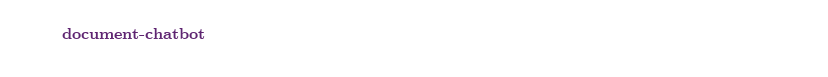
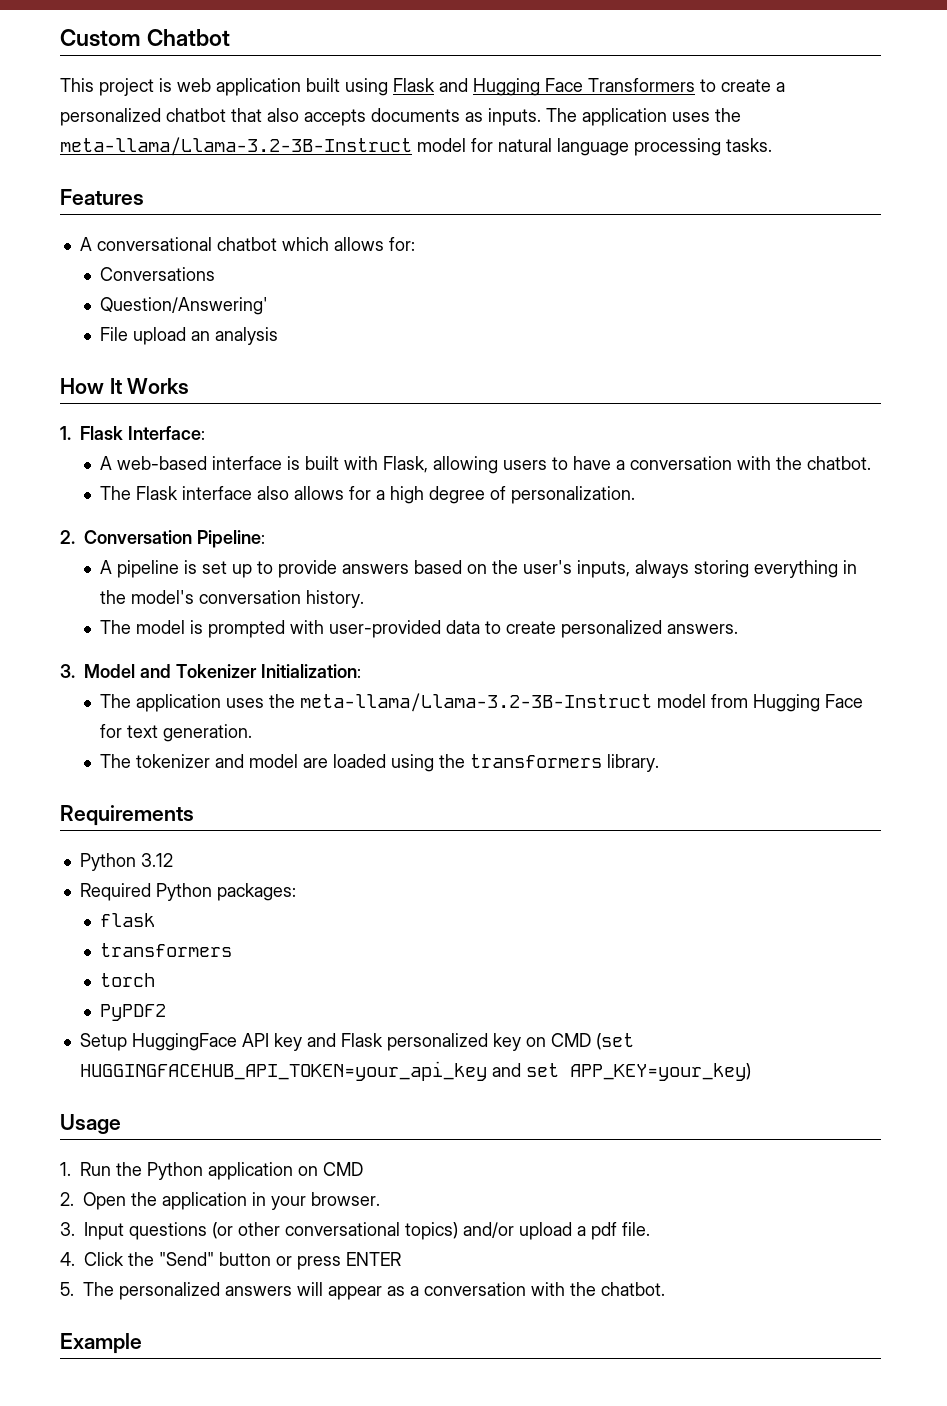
[62,28,205,39] document-chatbot -> [60,29,231,47] [60,78,785,96] [60,108,741,126] [60,137,772,156] [60,189,144,205] [79,237,415,251] [100,267,216,281] [100,297,269,315] [100,327,279,345] [60,378,190,394] [60,426,206,440] [100,456,872,474] [100,486,636,504] [60,530,265,548] [100,560,858,578] [100,590,365,608] [100,620,739,638] [60,664,361,678] [100,693,864,712] [100,724,253,742] [100,754,660,772] [60,805,194,826] [79,853,173,871] [79,883,296,901] [100,913,156,927] [100,943,233,957] [100,973,156,987] [100,1004,167,1021] [79,1033,634,1051] [79,1061,751,1081] [60,1114,121,1134] [60,1162,364,1180] [60,1192,380,1210] [60,1222,650,1240] [60,1252,401,1270] [60,1282,665,1300] [60,1333,142,1354] Custom Chatbot // This project is web application built using Flask and Hugging Face Transformers to create a personalized chatbot that also accepts documents as inputs. The application uses the meta-llama/Llama-3.2-3B-Instruct model for natural language processing tasks. // Features // A conversational chatbot which allows for: // Conversations // Question/Answering' // File upload an analysis // How It Works // 1. Flask Interface: // A web-based interface is built with Flask, allowing users to have a conversation with the chatbot. // The Flask interface also allows for a high degree of personalization. // 2. Conversation Pipeline: // A pipeline is set up to provide answers based on the user's inputs, always storing everything in the model's conversation history. // The model is prompted with user-provided data to create personalized answers. // 3. Model and Tokenizer Initialization: // The application uses the meta-llama/Llama-3.2-3B-Instruct model from Hugging Face for text generation. // The tokenizer and model are loaded using the transformers library. // Requirements // Python 3.12 // Required Python packages: // flask // transformers // torch // PyPDF2 // Setup HuggingFace API key and Flask personalized key on CMD (set HUGGINGFACEHUB_API_TOKEN=your_api_key and set APP_KEY=your_key) // Usage // 1. Run the Python application on CMD // 2. Open the application in your browser. // 3. Input questions (or other conversational topics) and/or upload a pdf file. // 4. Click the "Send" button or press ENTER // 5. The personalized answers will appear as a conversation with the chatbot. // Example

